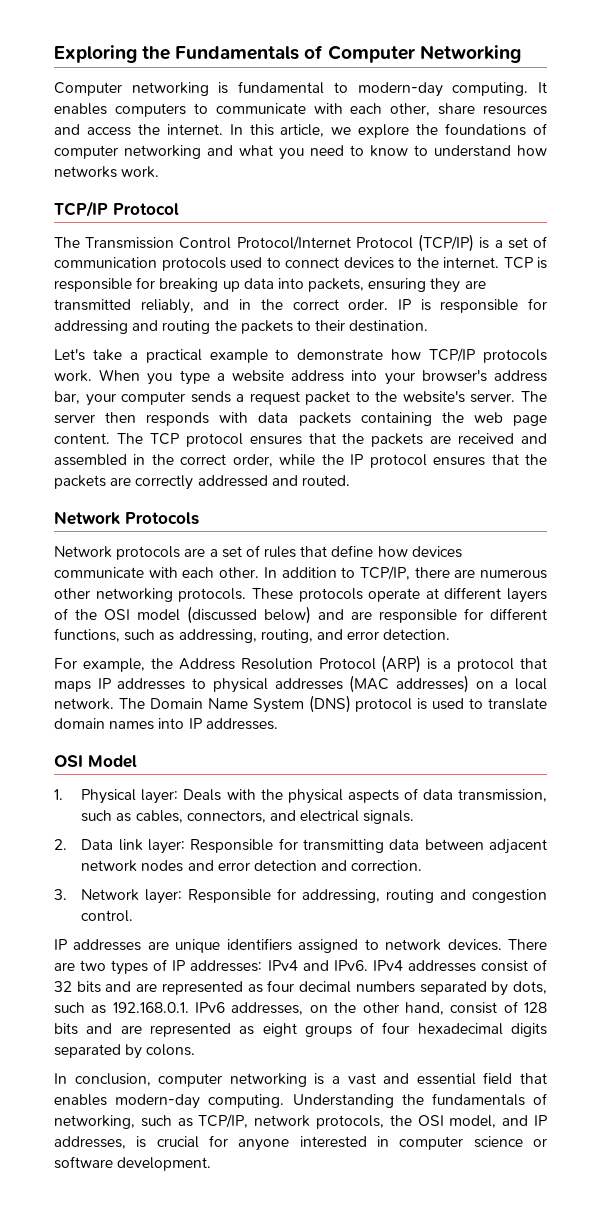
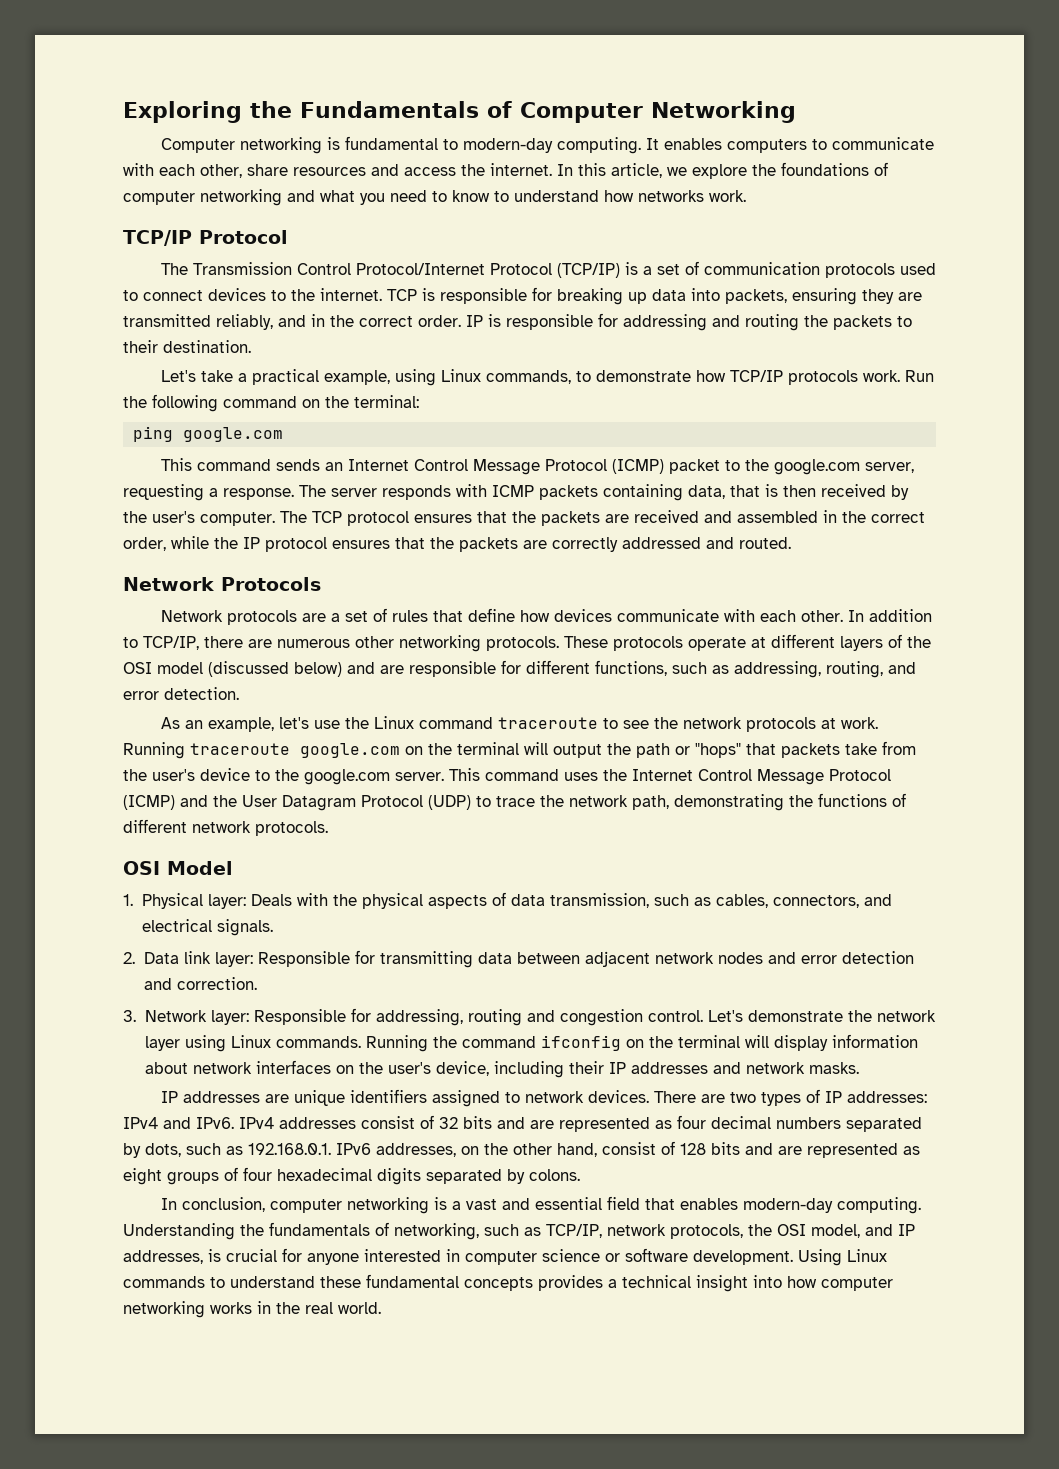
[209,349,268,363] example -> [323,369,571,386] example, using Linux commands,
[99,369,547,385] [54,391,516,406] When you type a website address into your browser's address bar, your computer sends a request packet to the website's server. -> [904,370,934,382] [123,394,419,412] [133,426,284,442] [160,458,914,475] [123,484,294,501] Run the following command on the terminal: // ping google.com // This command sends an Internet Control Message Protocol (ICMP) packet to the google.com server, requesting a response.
[105,412,137,423] then -> (377, 492) none
[258,412,289,423] data -> [492,485,534,497] ICMP
[441,412,547,426] [54,433,110,444] the web page content. -> [688,484,909,500] [123,511,275,526] data, that is then received by the user's computer.
[54,655,547,673] [54,675,547,693] [54,695,547,713] [54,718,278,730] For example, the Address Resolution Protocol (ARP) is a protocol that maps IP addresses to physical addresses (MAC addresses) on a local network. The Domain Name System (DNS) protocol is used to translate domain names into IP addresses. -> [160,716,878,732] [123,741,916,759] [123,768,891,785] [123,793,906,811] [123,819,328,836] As an example, let's use the Linux command traceroute to see the network protocols at work. Running traceroute google.com on the terminal will output the path or "hops" that packets take from the user's device to the google.com server. This command uses the Internet Control Message Protocol (ICMP) and the User Datagram Protocol (UDP) to trace the network path, demonstrating the functions of different network protocols.
(134, 916) none -> [707,1010,936,1022] [144,1034,918,1052] [144,1060,859,1078] Let's demonstrate the network layer using Linux commands. Running the command ifconfig on the terminal will display information about network interfaces on the user's device, including their IP addresses and network masks.
(212, 1164) none -> [798,1249,887,1266] [123,1274,893,1292] [123,1301,381,1318] Using Linux commands to understand these fundamental concepts provides a technical insight into how computer networking works in the real world.

